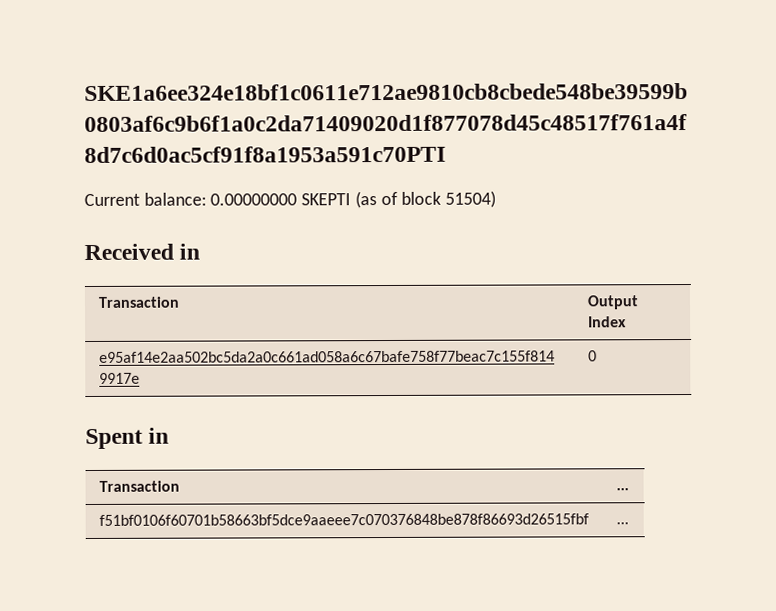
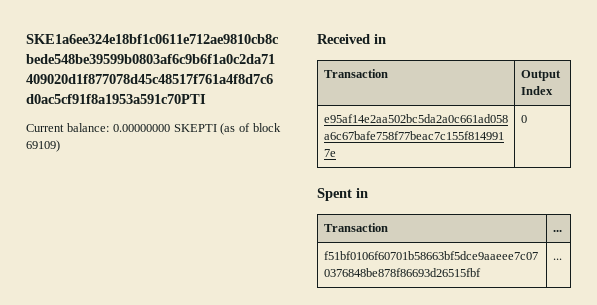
[445,190,497,208] 51504) -> [26,140,60,152] 69109)

